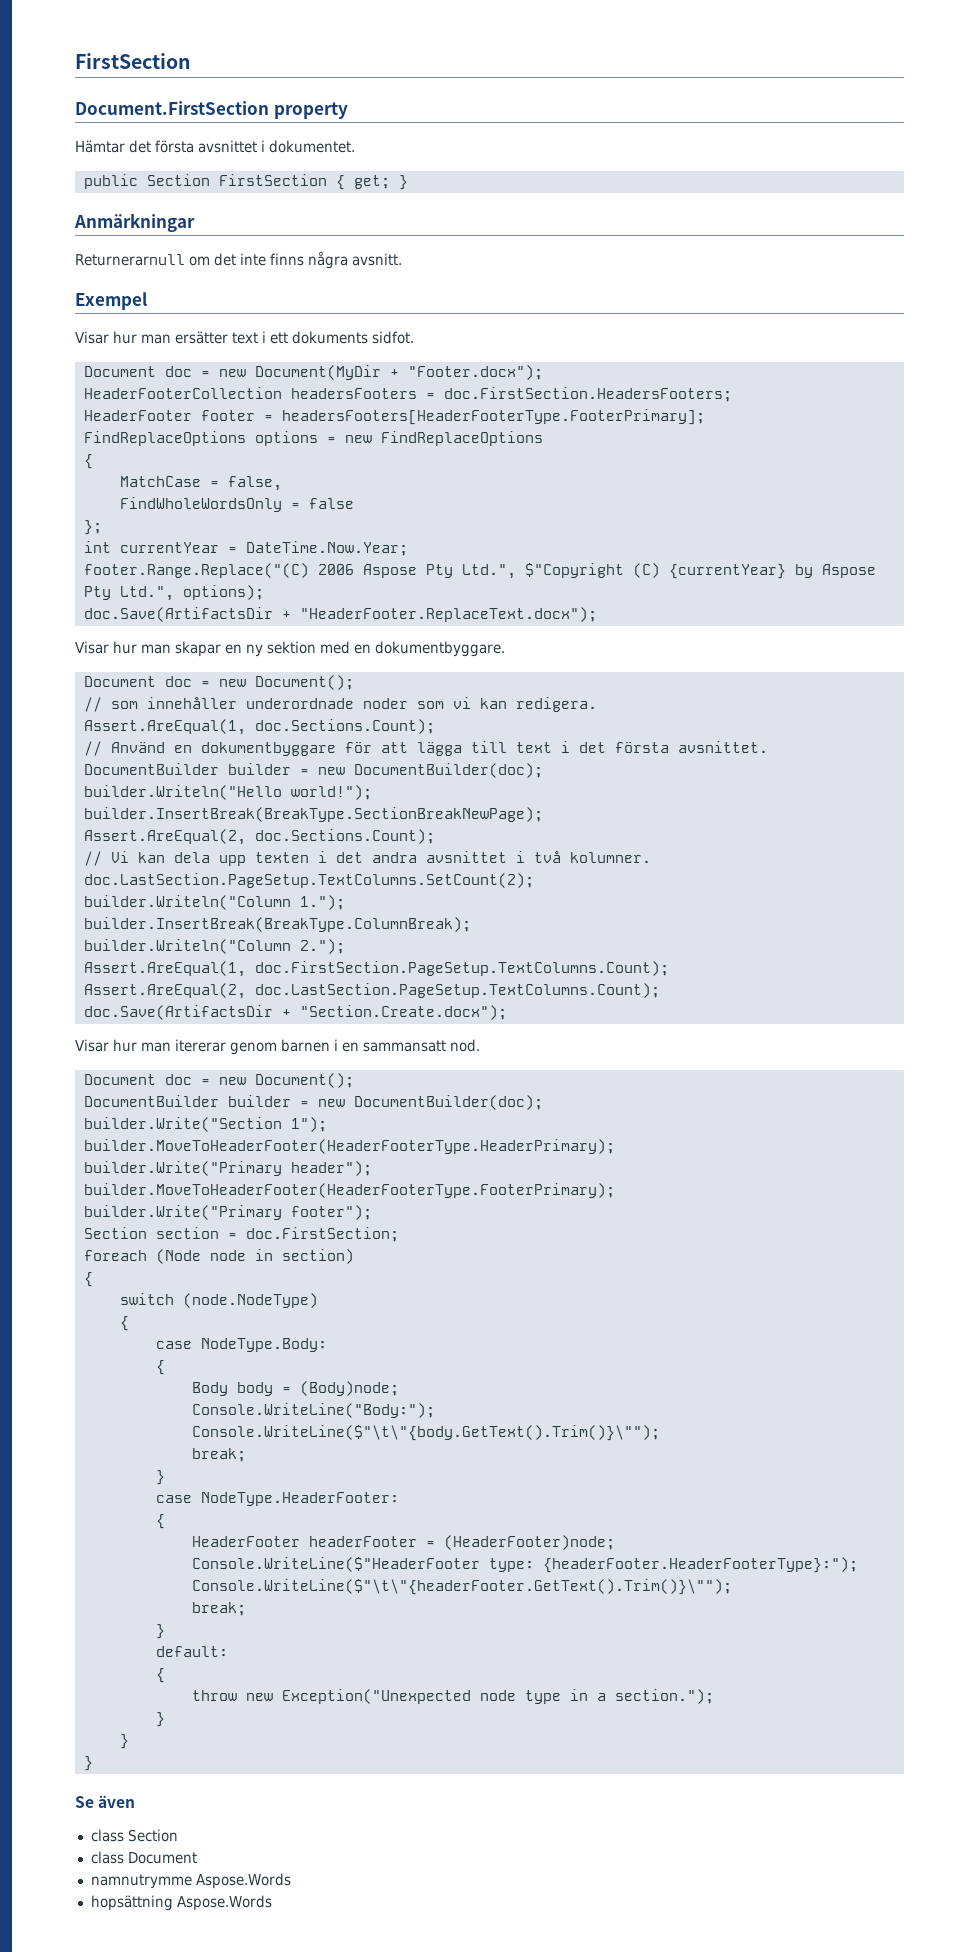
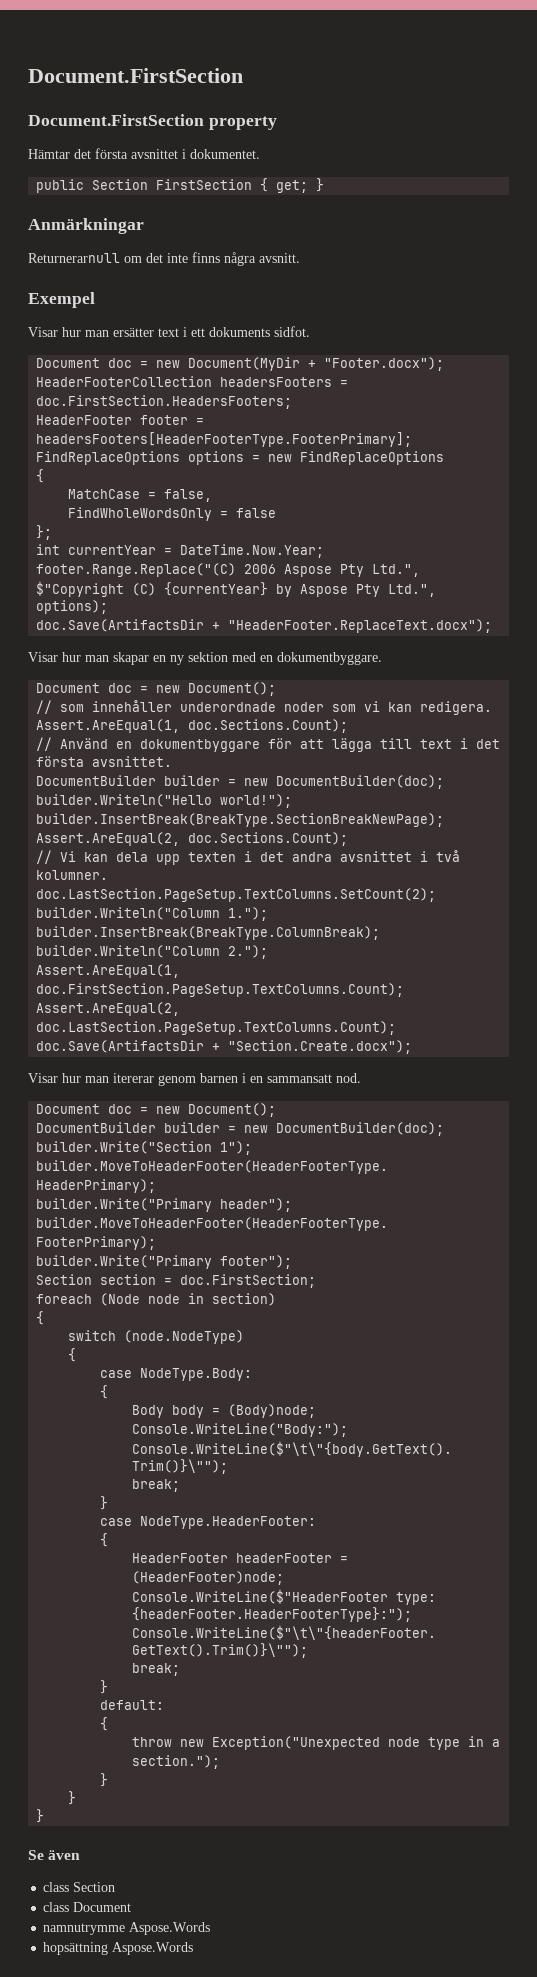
[75,53,191,69] FirstSection -> [28,68,243,83] Document.FirstSection

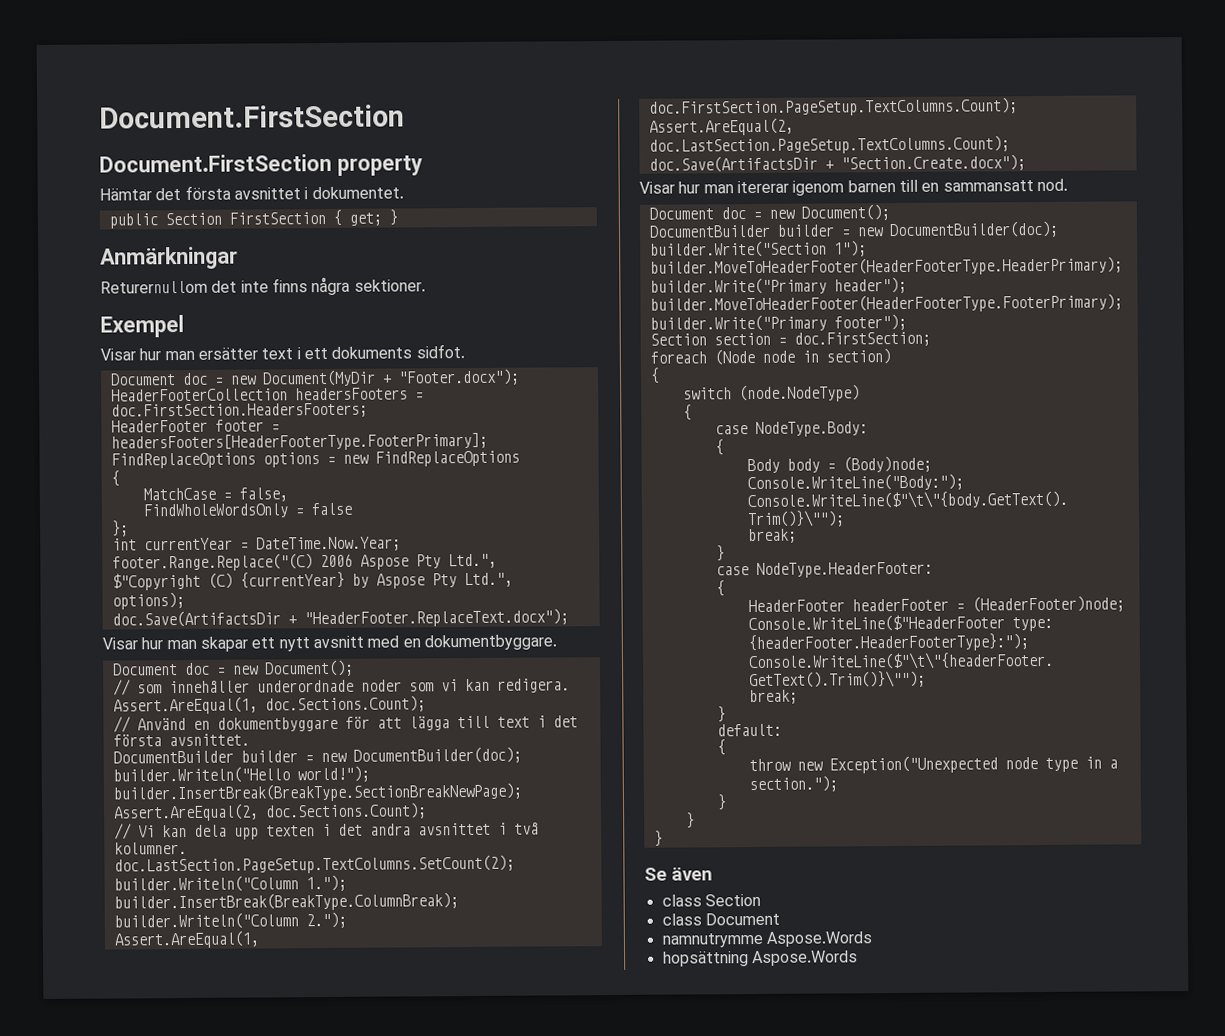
[28,253,142,263] Returnerarnull om -> [100,280,208,294] Returernullom
[259,253,300,263] avsnitt. -> [353,279,426,292] sektioner.
[153,652,228,665] en ny sektion -> [251,635,364,652] ett nytt avsnitt
[158,1073,246,1086] genom barnen i -> [792,179,918,196] igenom barnen till

